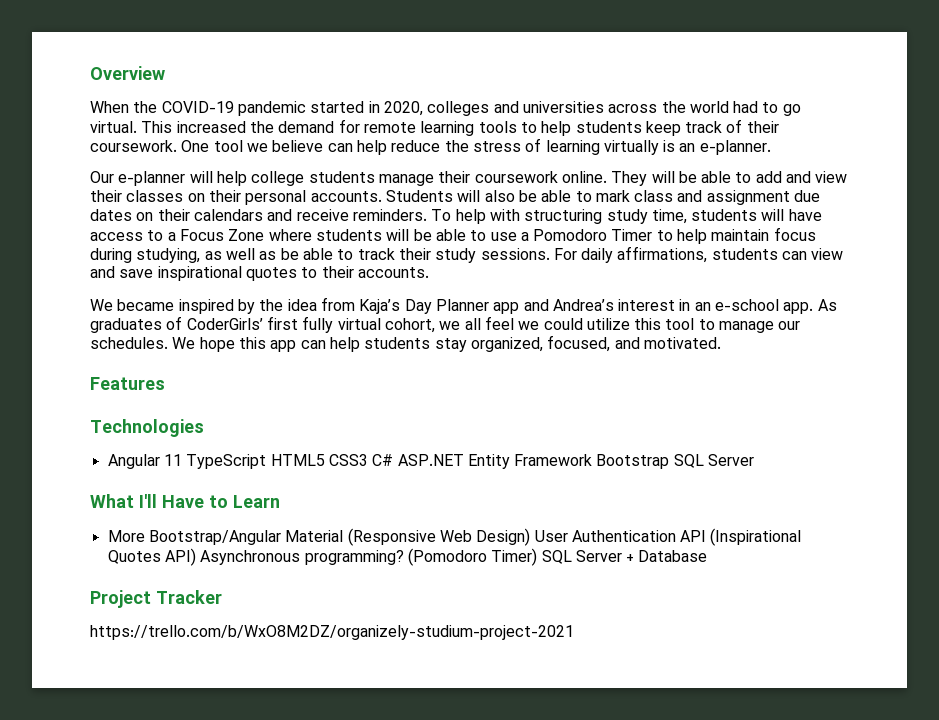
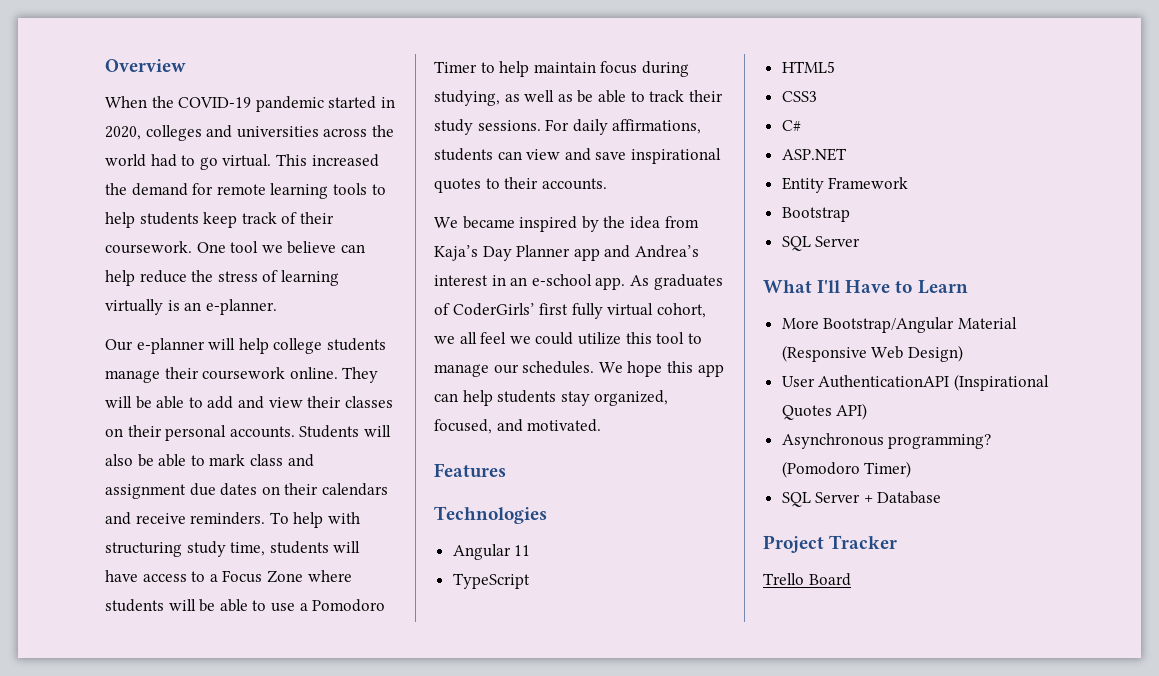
(182, 460) none -> (531, 550) //
(267, 461) none -> (530, 581) //
(325, 460) none -> (835, 67) //
(368, 460) none -> (817, 96) //
(394, 460) none -> (801, 125) //
(464, 460) none -> (847, 154) //
(593, 460) none -> (909, 183) //
(670, 461) none -> (850, 214) //
[534,530,707,542] User Authentication API -> [781,375,950,388] // User AuthenticationAPI
(196, 557) none -> (868, 411) //
(538, 557) none -> (912, 469) //
[90,625,574,640] https://trello.com/b/WxO8M2DZ/organizely-studium-project-2021 -> [763,573,851,586] Trello Board

